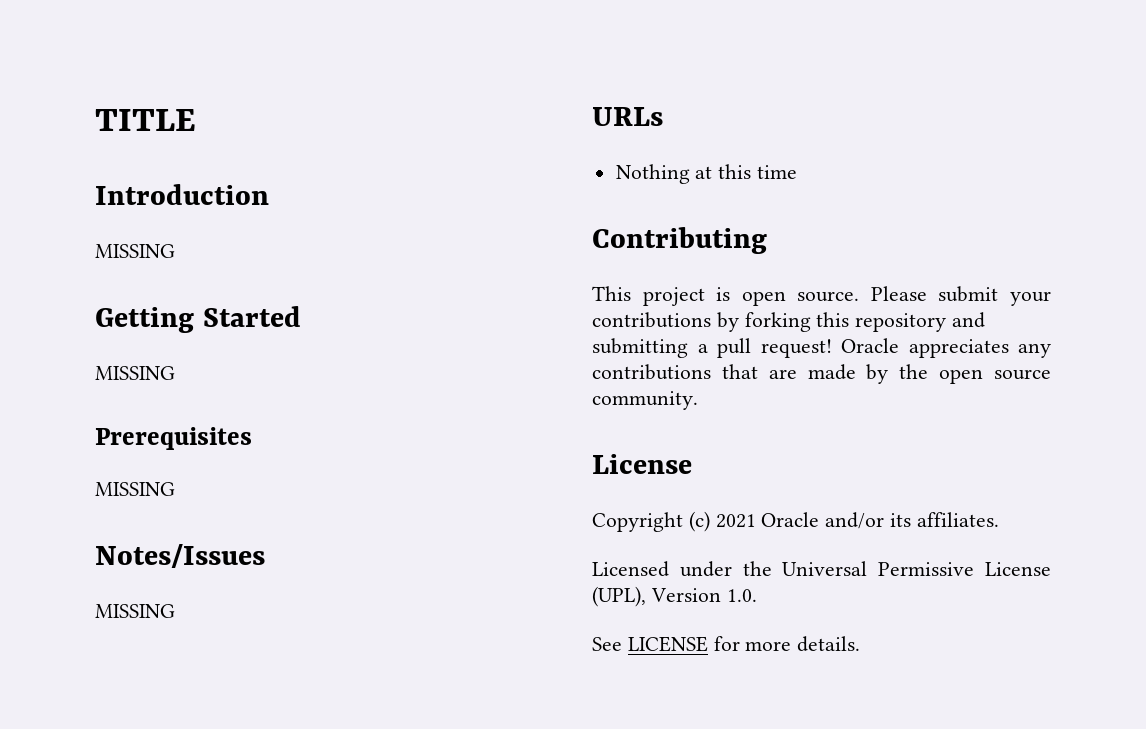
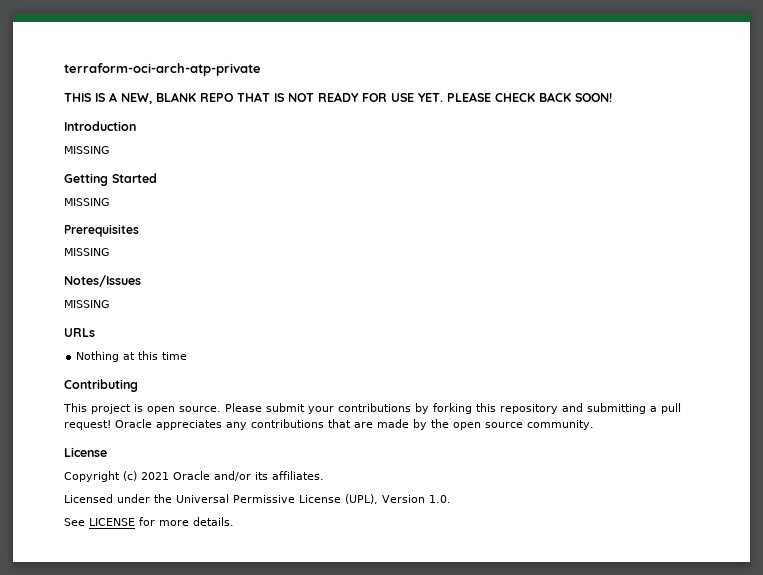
[95,109,196,131] TITLE -> [64,63,261,76] [64,92,612,104] terraform-oci-arch-atp-private // THIS IS A NEW, BLANK REPO THAT IS NOT READY FOR USE YET. PLEASE CHECK BACK SOON!

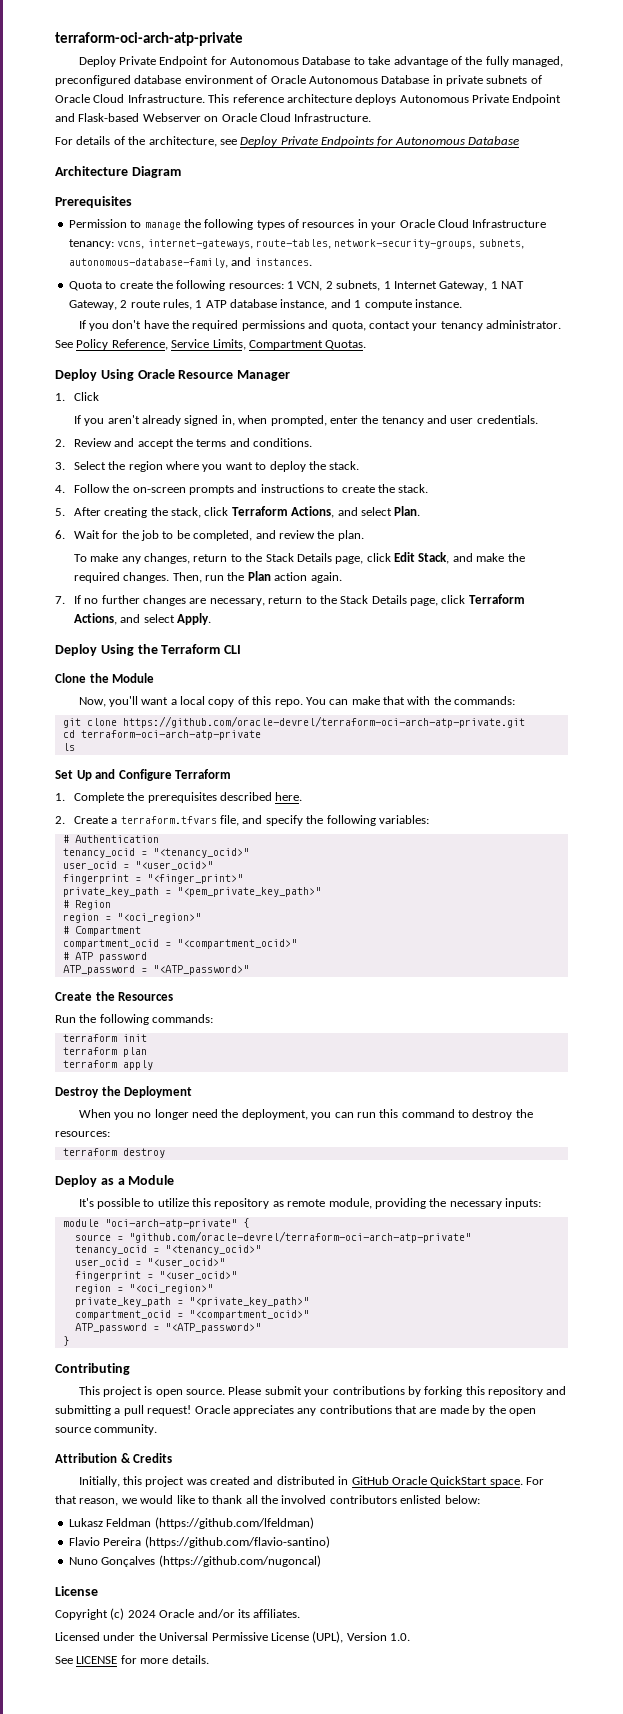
[64,63,261,76] [64,92,612,104] [64,121,136,131] [64,146,110,154] [64,173,157,186] [64,198,110,206] [64,224,139,237] [64,248,110,256] [64,275,141,287] [64,300,110,308] [64,328,95,337] [76,351,188,362] terraform-oci-arch-atp-private // THIS IS A NEW, BLANK REPO THAT IS NOT READY FOR USE YET. PLEASE CHECK BACK SOON! // Introduction // MISSING // Getting Started // MISSING // Prerequisites // MISSING // Notes/Issues // MISSING // URLs // Nothing at this time -> [55,32,243,46] [78,56,564,67] [55,75,542,86] [55,94,562,105] [55,113,372,122] [55,136,520,147] [55,166,181,178] [55,196,132,208] [68,219,547,230] [68,239,524,249] [68,257,312,268] [68,280,524,291] [68,299,462,310] [78,320,562,331] [55,339,367,350] [55,369,291,381] [55,392,99,401] [73,415,538,426] [55,438,313,449] [55,461,360,472] [55,484,429,495] [55,506,421,518] [55,530,364,541] [73,552,525,564] [73,571,342,583] [55,594,525,606] [73,613,212,625] [55,644,242,656] [55,673,155,683] [78,696,516,707] [62,716,525,728] [62,730,261,740] [62,743,75,751] [55,769,232,781] [55,792,303,803] [55,815,429,826] [62,835,159,843] [62,848,249,858] [62,861,213,870] [62,874,243,884] [62,887,321,897] [62,900,111,910] [62,913,201,923] [62,926,141,936] [62,939,297,949] [62,952,147,962] [62,965,249,975] [55,991,174,1001] [55,1014,214,1025] [62,1034,147,1042] [62,1047,147,1057] [62,1060,153,1070] [55,1086,193,1098] [78,1109,533,1120] [55,1131,110,1137] [62,1148,165,1158] [55,1175,175,1187] [78,1198,542,1209] [62,1218,249,1229] [74,1231,471,1243] [74,1245,261,1255] [74,1258,225,1267] [74,1271,237,1281] [74,1284,213,1294] [74,1297,309,1307] [74,1310,309,1320] [74,1323,261,1333] [62,1336,69,1346] terraform-oci-arch-atp-private // Deploy Private Endpoint for Autonomous Database to take advantage of the fully managed, preconfigured database environment of Oracle Autonomous Database in private subnets of Oracle Cloud Infrastructure. This reference architecture deploys Autonomous Private Endpoint and Flask-based Webserver on Oracle Cloud Infrastructure. // For details of the architecture, see Deploy Private Endpoints for Autonomous Database // Architecture Diagram // Prerequisites // Permission to manage the following types of resources in your Oracle Cloud Infrastructure tenancy: vcns, internet-gateways, route-tables, network-security-groups, subnets, autonomous-database-family, and instances. // Quota to create the following resources: 1 VCN, 2 subnets, 1 Internet Gateway, 1 NAT Gateway, 2 route rules, 1 ATP database instance, and 1 compute instance. // If you don't have the required permissions and quota, contact your tenancy administrator. See Policy Reference, Service Limits, Compartment Quotas. // Deploy Using Oracle Resource Manager // 1. Click // If you aren't already signed in, when prompted, enter the tenancy and user credentials. // 2. Review and accept the terms and conditions. // 3. Select the region where you want to deploy the stack. // 4. Follow the on-screen prompts and instructions to create the stack. // 5. After creating the stack, click Terraform Actions, and select Plan. // 6. Wait for the job to be completed, and review the plan. // To make any changes, return to the Stack Details page, click Edit Stack, and make the required changes. Then, run the Plan action again. // 7. If no further changes are necessary, return to the Stack Details page, click Terraform Actions, and select Apply. // Deploy Using the Terraform CLI // Clone the Module // Now, you'll want a local copy of this repo. You can make that with the commands: // git clone https://github.com/oracle-devrel/terraform-oci-arch-atp-private.git // cd terraform-oci-arch-atp-private // ls // Set Up and Configure Terraform // 1. Complete the prerequisites described here. // 2. Create a terraform.tfvars file, and specify the following variables: // # Authentication // tenancy_ocid = "<tenancy_ocid>" // user_ocid = "<user_ocid>" // fingerprint = "<finger_print>" // private_key_path = "<pem_private_key_path>" // # Region // region = "<oci_region>" // # Compartment // compartment_ocid = "<compartment_ocid>" // # ATP password // ATP_password = "<ATP_password>" // Create the Resources // Run the following commands: // terraform init // terraform plan // terraform apply // Destroy the Deployment // When you no longer need the deployment, you can run this command to destroy the resources: // terraform destroy // Deploy as a Module // It's possible to utilize this repository as remote module, providing the necessary inputs: // module "oci-arch-atp-private" { // source = "github.com/oracle-devrel/terraform-oci-arch-atp-private" // tenancy_ocid = "<tenancy_ocid>" // user_ocid = "<user_ocid>" // fingerprint = "<user_ocid>" // region = "<oci_region>" // private_key_path = "<private_key_path>" // compartment_ocid = "<compartment_ocid>" // ATP_password = "<ATP_password>" // }
(594, 425) none -> [55,1453,173,1463] [78,1476,545,1487] [55,1495,480,1506] [68,1517,314,1529] [68,1536,330,1548] [68,1555,321,1567] // Attribution & Credits // Initially, this project was created and distributed in GitHub Oracle QuickStart space. For that reason, we would like to thank all the involved contributors enlisted below: // Lukasz Feldman (https://github.com/lfeldman) // Flavio Pereira (https://github.com/flavio-santino) // Nuno Gonçalves (https://github.com/nugoncal)
[141,472,169,480] 2021 -> [127,1610,156,1618] 2024

